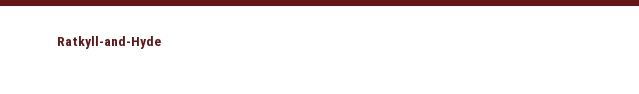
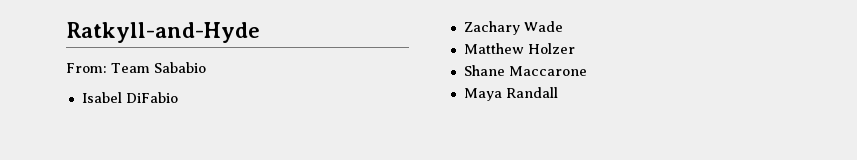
(161, 42) none -> [66,62,206,73] [81,92,178,103] [463,21,563,35] [463,43,575,54] [463,65,587,76] [463,87,558,101] // From: Team Sababio // Isabel DiFabio // Zachary Wade // Matthew Holzer // Shane Maccarone // Maya Randall

